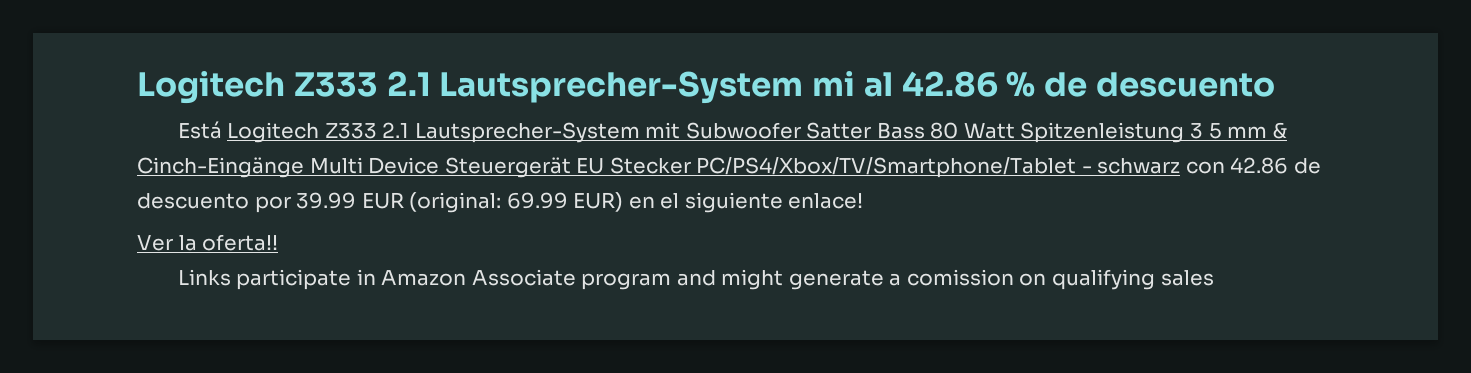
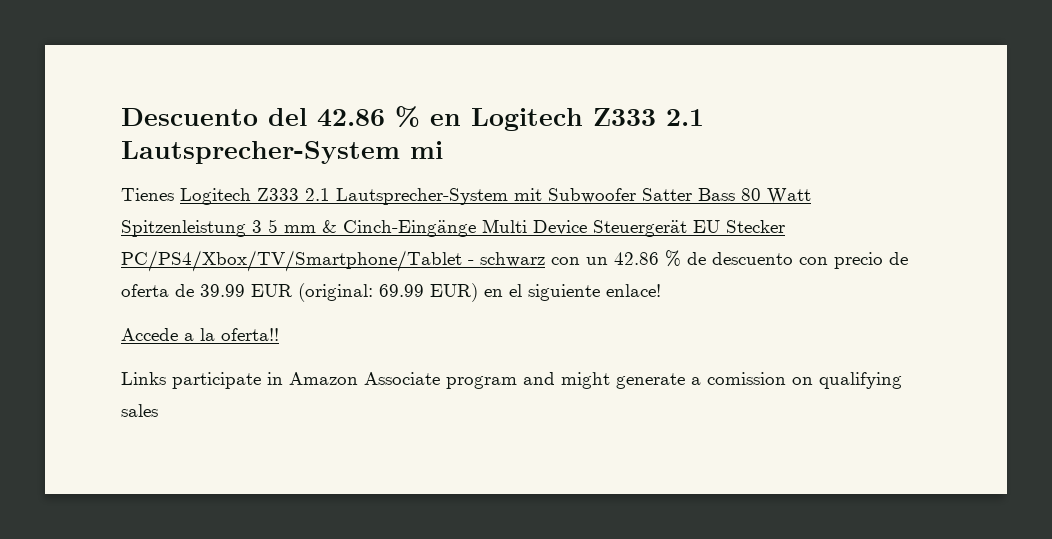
(137, 87) none -> [121,106,461,128] Descuento del 42.86 % en
[863,71,1275,97] [177,121,222,139] al 42.86 % de descuento // Está -> [121,188,174,201] // Tienes
[1230,157,1321,174] [137,193,291,213] 42.86 de descuento por -> [586,250,908,269] [121,284,194,297] un 42.86 % de descuento con precio de oferta de
[137,235,173,251] Ver -> [121,328,194,341] Accede a

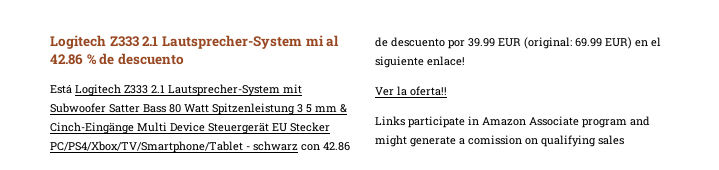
[121,106,461,128] Descuento del 42.86 % en -> (50, 42) none
[121,188,174,201] // Tienes -> [326,35,340,47] [50,53,184,65] [50,84,72,94] al 42.86 % de descuento // Está
[586,250,908,269] [121,284,194,297] un 42.86 % de descuento con precio de oferta de -> [323,142,350,151] [375,37,465,49] 42.86 de descuento por
[121,328,194,341] Accede a -> [375,87,394,96] Ver

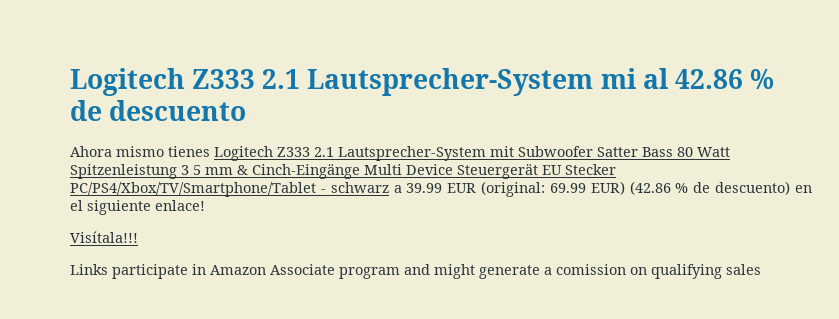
[50,84,72,94] Está -> [70,146,210,157] Ahora mismo tienes
[301,142,350,151] [375,37,465,49] con 42.86 de descuento por -> [393,185,402,193] a
(632, 43) none -> [629,181,791,195] (42.86 % de descuento)
[375,86,447,96] Ver la oferta!! -> [70,231,138,243] Visítala!!!

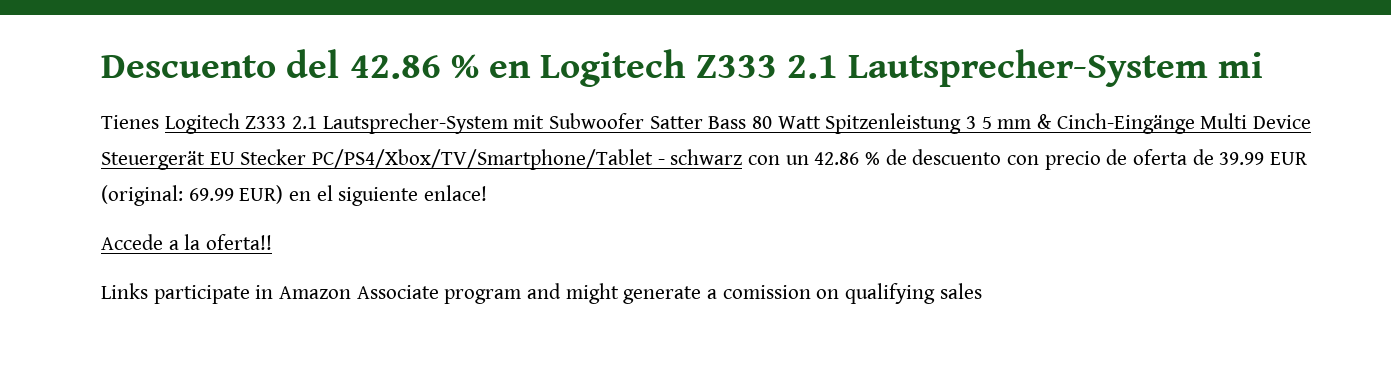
(70, 82) none -> [101,49,532,79] Descuento del 42.86 % en
[642,68,775,89] [70,100,247,121] [70,146,210,157] al 42.86 % de descuento // Ahora mismo tienes -> [101,115,159,129] // Tienes
[393,185,402,193] a -> [748,149,1214,170] con un 42.86 % de descuento con precio de oferta de
[629,181,791,195] (42.86 % de descuento) -> (284, 194) none
[70,231,138,243] Visítala!!! -> [101,234,273,250] Accede a la oferta!!

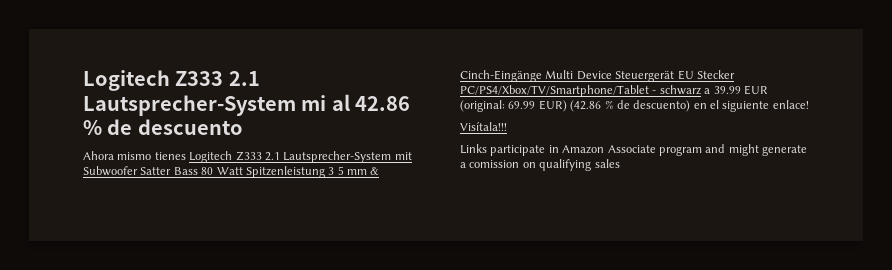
[101,49,532,79] Descuento del 42.86 % en -> (83, 80) none
[101,115,159,129] // Tienes -> [331,94,411,111] [83,119,243,135] [83,151,186,160] al 42.86 % de descuento // Ahora mismo tienes
[748,149,1214,170] con un 42.86 % de descuento con precio de oferta de -> [704,88,711,94] a
(284, 194) none -> [570,100,691,112] (42.86 % de descuento)
[101,234,273,250] Accede a la oferta!! -> [460,122,507,131] Visítala!!!

